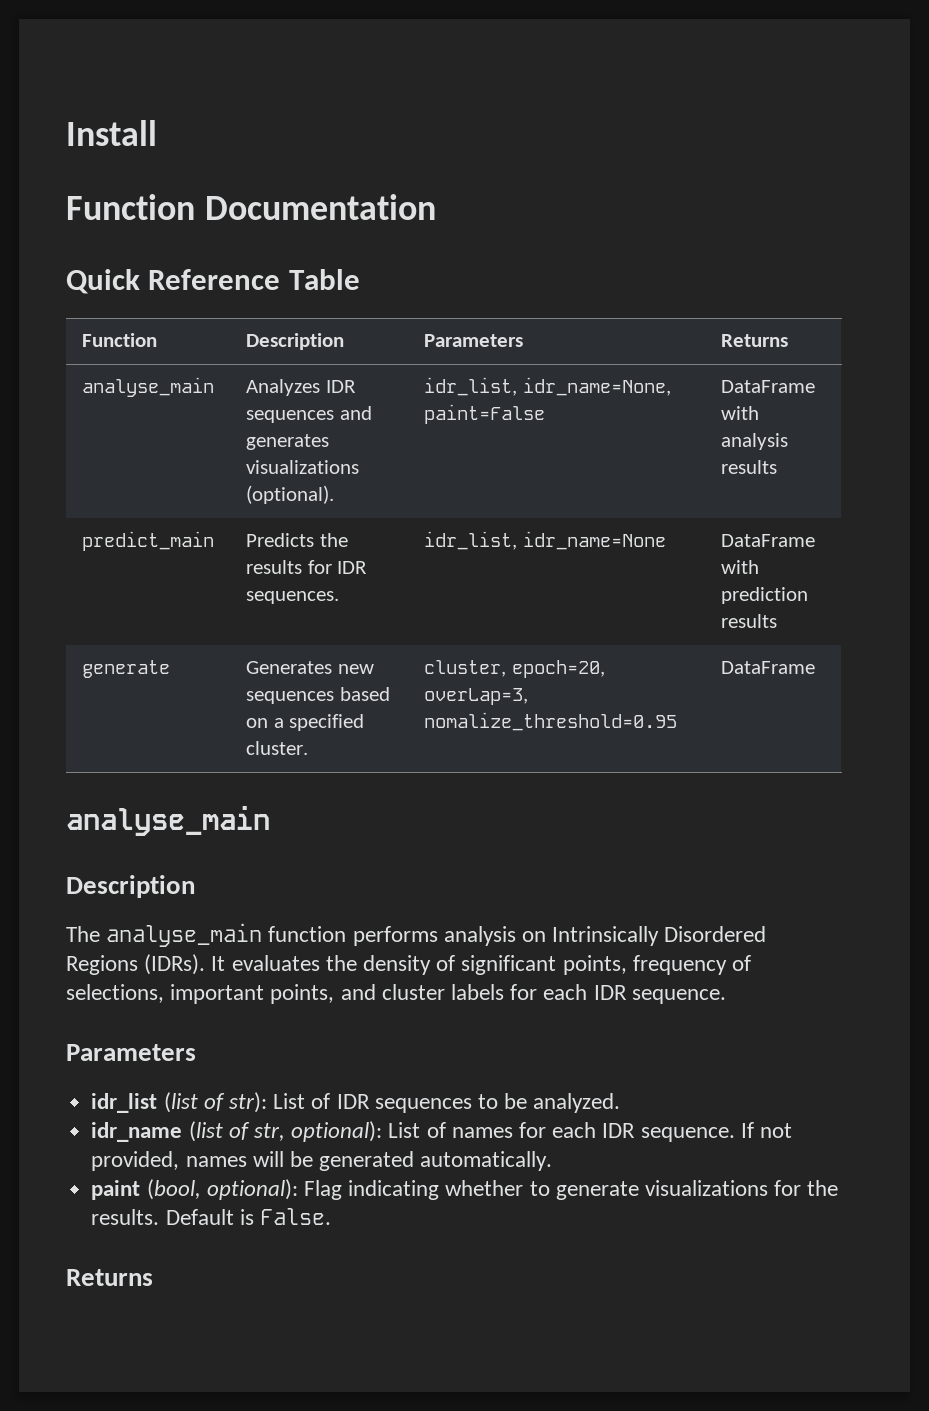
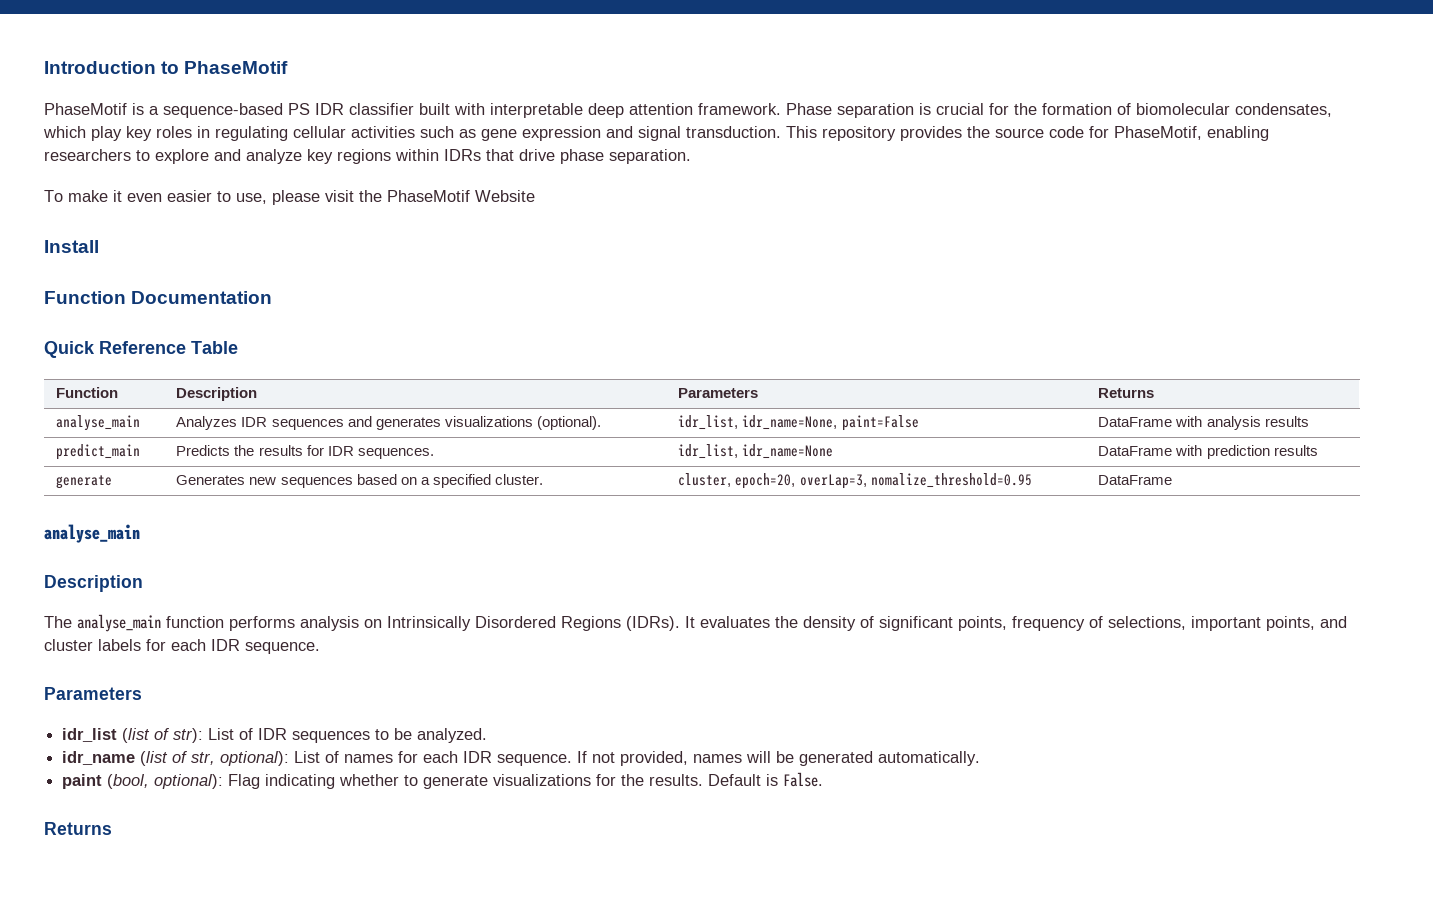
(66, 133) none -> [44,61,289,74] [44,103,1332,118] [43,126,1269,141] [44,149,691,164] [44,190,535,205] Introduction to PhaseMotif // PhaseMotif is a sequence-based PS IDR classifier built with interpretable deep attention framework. Phase separation is crucial for the formation of biomolecular condensates, which play key roles in regulating cellular activities such as gene expression and signal transduction. This repository provides the source code for PhaseMotif, enabling researchers to explore and analyze key regions within IDRs that drive phase separation. // To make it even easier to use, please visit the PhaseMotif Website //

